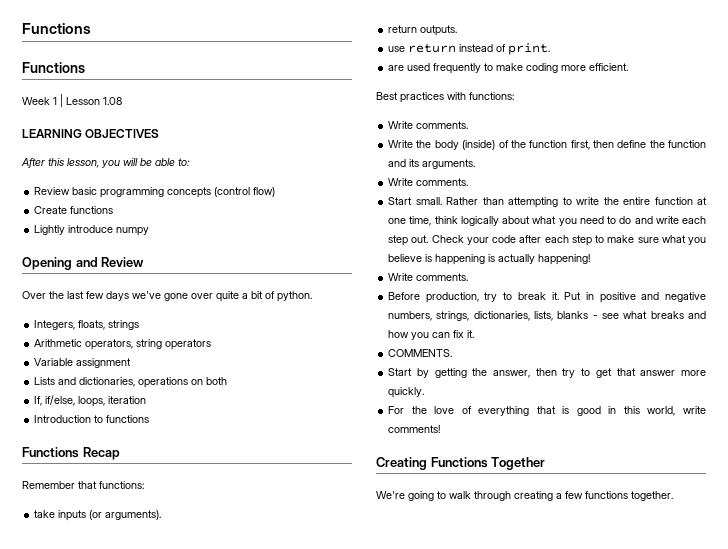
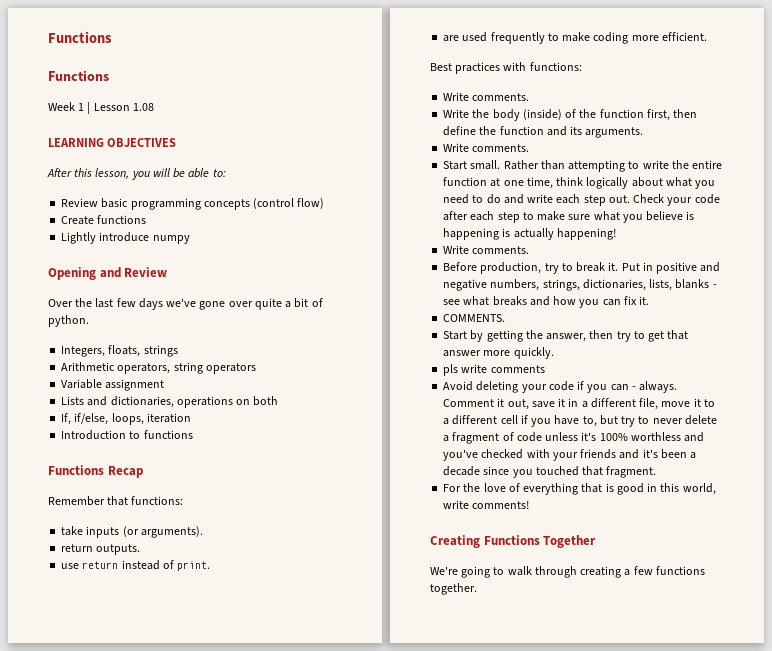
(425, 392) none -> [443,364,545,376] [443,381,678,393] [443,398,715,410] [443,415,717,427] [443,432,705,444] [443,449,697,461] [443,466,657,478] // pls write comments // Avoid deleting your code if you can - always. Comment it out, save it in a different file, move it to a different cell if you have to, but try to never delete a fragment of code unless it's 100% worthless and you've checked with your friends and it's been a decade since you touched that fragment.

